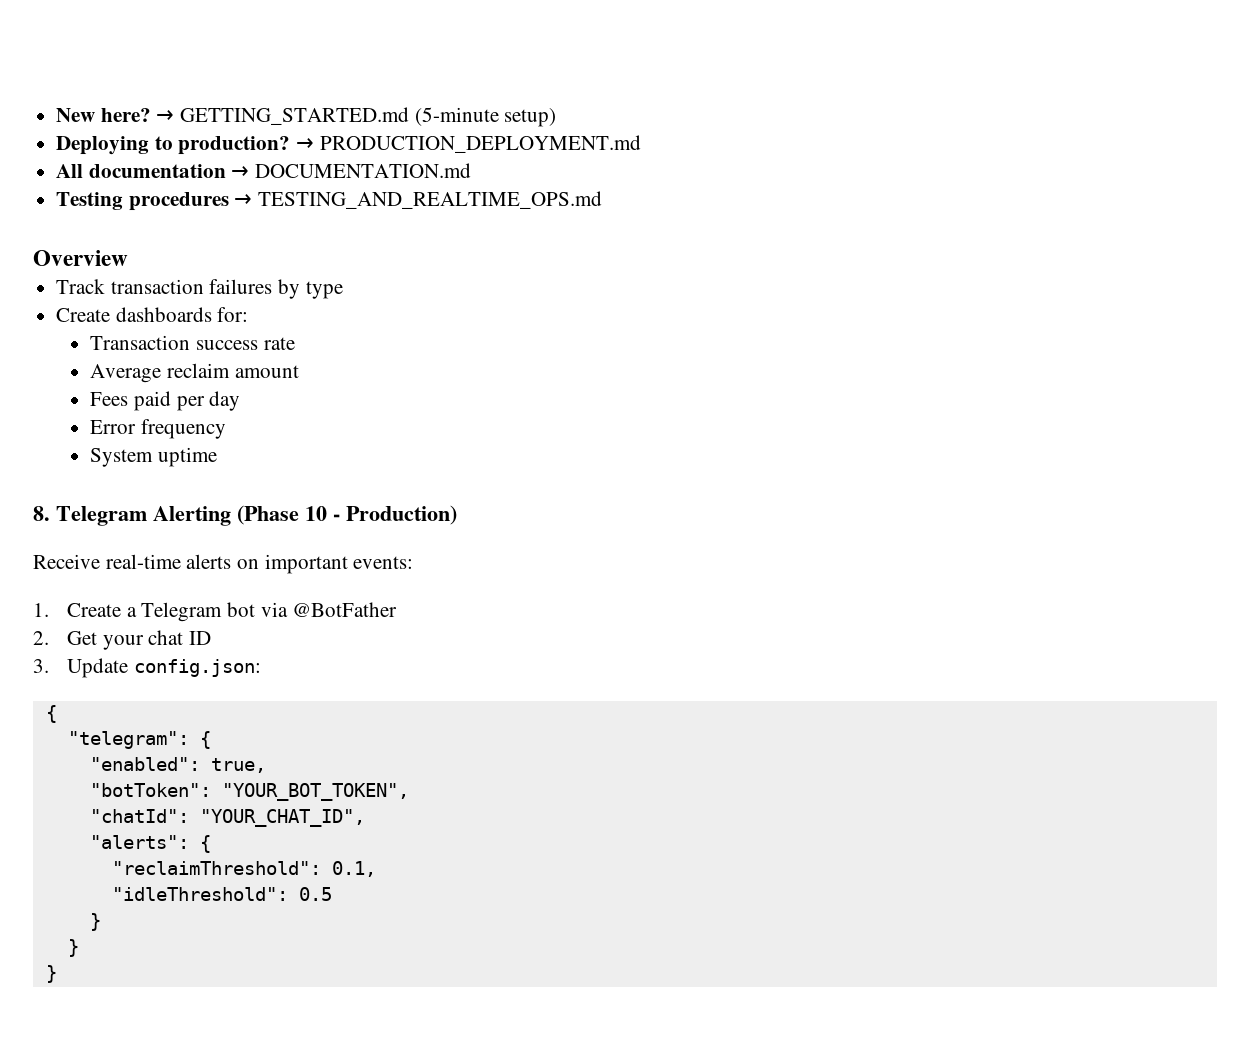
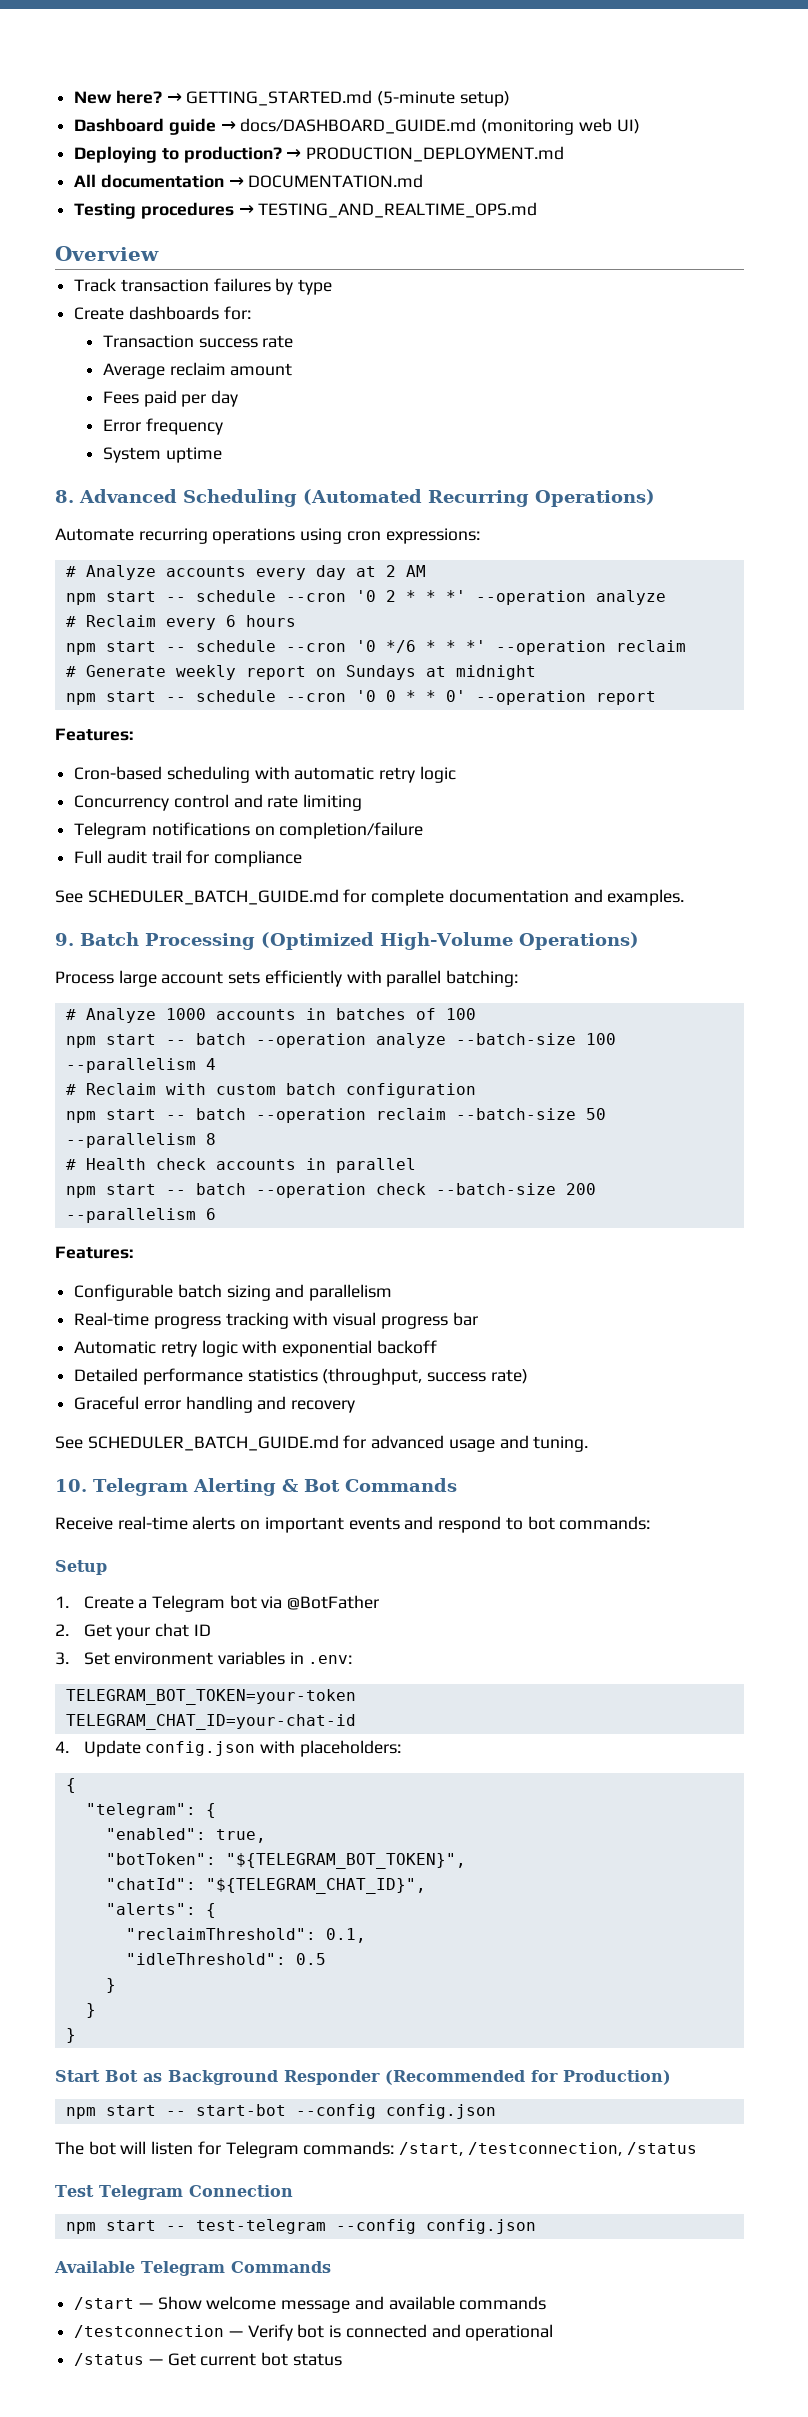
(557, 117) none -> [74,118,640,135] // Dashboard guide → docs/DASHBOARD_GUIDE.md (monitoring web UI)
[56,505,457,526] Telegram Alerting (Phase 10 - Production) -> [79,489,655,507] [55,528,480,544] [65,565,426,580] [65,590,666,605] [65,615,296,630] [65,640,686,655] [65,665,536,680] [65,690,656,705] [55,728,133,741] [74,766,456,783] [74,794,363,811] [74,822,424,839] [74,850,303,867] [55,889,685,906] [55,932,639,950] [55,970,519,987] [65,1008,476,1023] [65,1033,616,1048] [65,1058,216,1073] [65,1083,476,1098] [65,1108,606,1123] [65,1133,216,1148] [65,1158,416,1173] [65,1183,596,1198] [65,1208,216,1223] [55,1246,133,1259] [74,1284,393,1301] [74,1312,478,1329] [74,1340,437,1357] [74,1368,528,1385] [74,1396,356,1413] [55,1435,589,1452] [55,1478,457,1496] Advanced Scheduling (Automated Recurring Operations) // Automate recurring operations using cron expressions: // # Analyze accounts every day at 2 AM // npm start -- schedule --cron '0 2 * * *' --operation analyze // # Reclaim every 6 hours // npm start -- schedule --cron '0 */6 * * *' --operation reclaim // # Generate weekly report on Sundays at midnight // npm start -- schedule --cron '0 0 * * 0' --operation report // Features: // Cron-based scheduling with automatic retry logic // Concurrency control and rate limiting // Telegram notifications on completion/failure // Full audit trail for compliance // See SCHEDULER_BATCH_GUIDE.md for complete documentation and examples. // 9. Batch Processing (Optimized High-Volume Operations) // Process large account sets efficiently with parallel batching: // # Analyze 1000 accounts in batches of 100 // npm start -- batch --operation analyze --batch-size 100 --parallelism 4 // # Reclaim with custom batch configuration // npm start -- batch --operation reclaim --batch-size 50 --parallelism 8 // # Health check accounts in parallel // npm start -- batch --operation check --batch-size 200 --parallelism 6 // Features: // Configurable batch sizing and parallelism // Real-time progress tracking with visual progress bar // Automatic retry logic with exponential backoff // Detailed performance statistics (throughput, success rate) // Graceful error handling and recovery // See SCHEDULER_BATCH_GUIDE.md for advanced usage and tuning. // 10. Telegram Alerting & Bot Commands
[353,556,414,569] events: -> [348,1516,651,1533] [55,1560,107,1575] events and respond to bot commands: // Setup
[67,658,261,678] Update config.json: -> [83,1651,353,1665] [65,1689,356,1705] [65,1714,356,1730] [55,1740,401,1757] Set environment variables in .env: // TELEGRAM_BOT_TOKEN=your-token // TELEGRAM_CHAT_ID=your-chat-id // 4. Update config.json with placeholders:
[221,783,409,801] "YOUR_BOT_TOKEN", -> [225,1853,466,1869] "${TELEGRAM_BOT_TOKEN}",
[199,809,365,827] "YOUR_CHAT_ID", -> [205,1878,426,1894] "${TELEGRAM_CHAT_ID}",
(57, 974) none -> [55,2070,671,2085] [65,2104,496,2119] [55,2141,697,2158] [55,2185,293,2200] [65,2219,536,2234] [54,2261,331,2276] [74,2296,547,2313] [74,2324,554,2341] [74,2352,342,2366] // Start Bot as Background Responder (Recommended for Production) // npm start -- start-bot --config config.json // The bot will listen for Telegram commands: /start, /testconnection, /status // Test Telegram Connection // npm start -- test-telegram --config config.json // Available Telegram Commands // /start — Show welcome message and available commands // /testconnection — Verify bot is connected and operational // /status — Get current bot status

